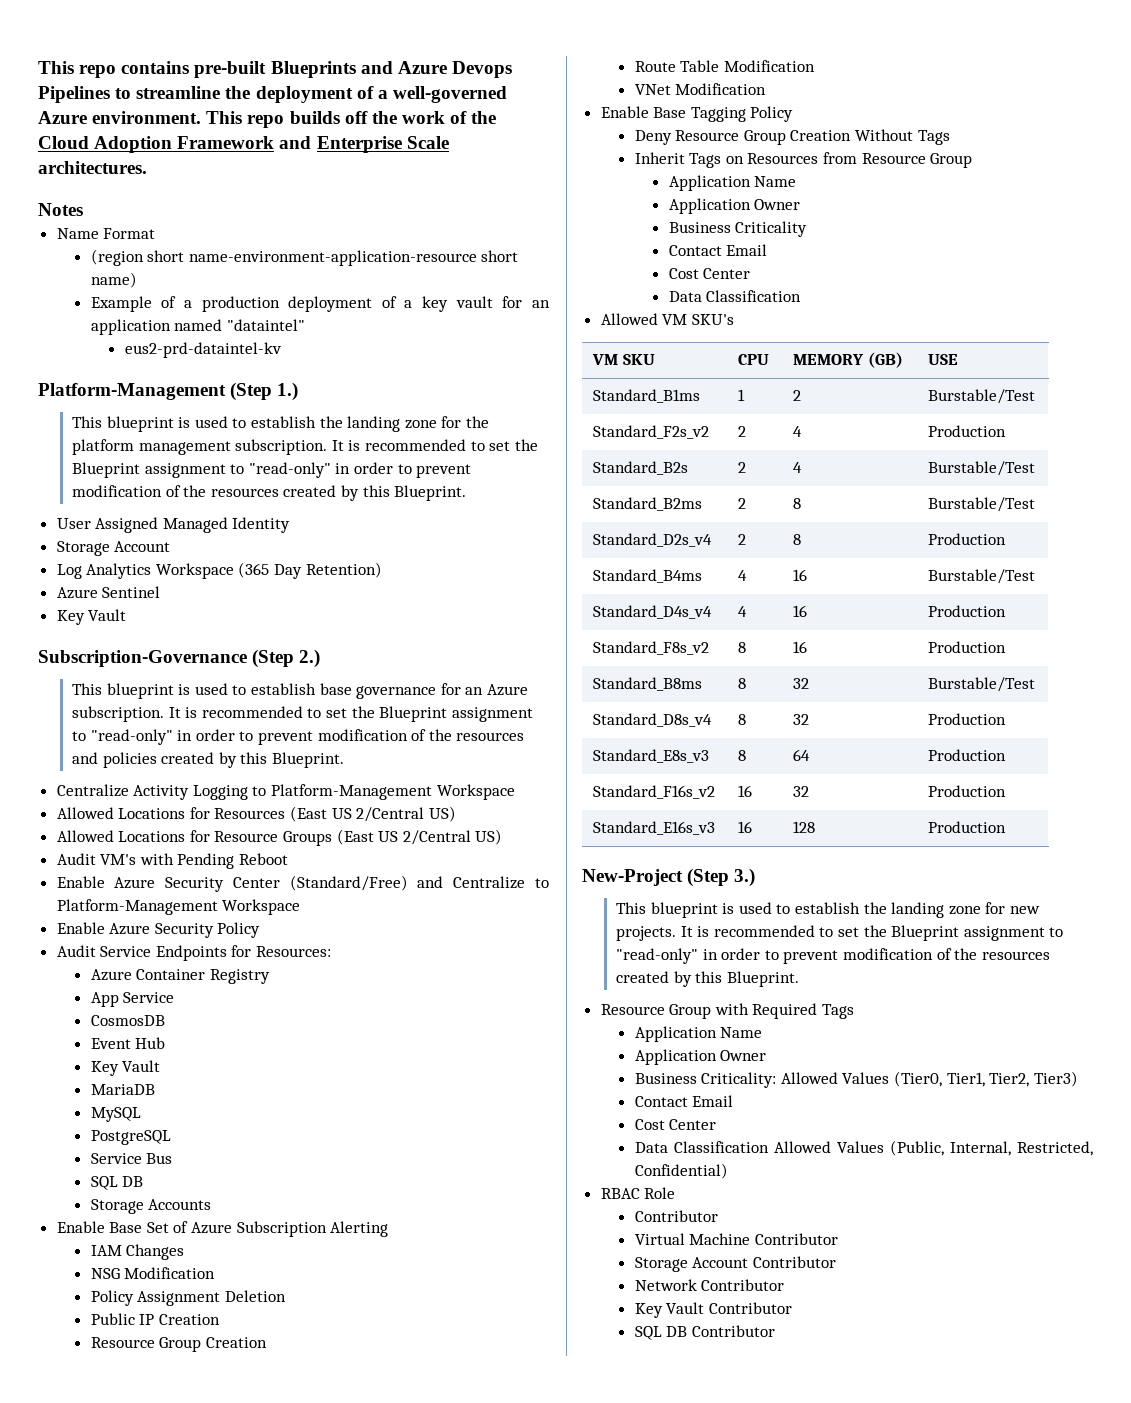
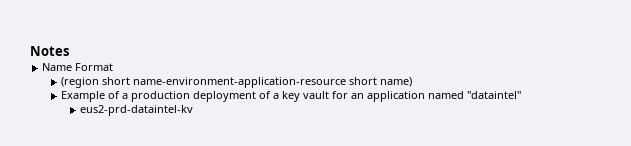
[38,61,512,78] [38,86,507,103] [38,111,497,128] [38,136,449,153] [38,161,147,174] This repo contains pre-built Blueprints and Azure Devops Pipelines to streamline the deployment of a well-governed Azure environment. This repo builds off the work of the Cloud Adoption Framework and Enterprise Scale architectures. // -> (30, 51) none
[38,382,299,401] [71,416,489,432] [71,439,538,455] [71,462,472,478] [71,485,467,501] [56,517,291,533] [56,541,171,556] [56,562,382,579] [56,586,161,599] [56,609,127,625] [38,649,321,668] [71,683,528,699] [71,706,533,722] [71,729,525,745] [71,752,344,768] [56,784,515,800] [56,806,456,822] [56,829,503,846] [56,853,289,869] [56,875,549,892] [56,899,301,915] [56,922,261,938] [56,945,332,961] [90,969,270,984] [90,992,175,1007] [90,1015,165,1026] [90,1037,166,1049] [90,1060,161,1076] [90,1084,155,1095] [90,1107,141,1122] [90,1130,171,1145] [90,1153,173,1164] [90,1176,144,1190] [90,1199,212,1214] [56,1221,389,1237] [90,1244,185,1260] [90,1267,216,1279] [90,1290,286,1306] [90,1313,220,1325] [90,1337,267,1352] [634,60,815,72] [634,83,767,95] [600,106,794,122] [634,129,950,145] [634,152,973,168] [668,175,797,191] [668,198,801,214] [668,221,808,237] [668,244,768,256] [668,268,751,279] [668,290,802,302] [600,313,734,325] [592,354,656,365] [738,354,770,365] [793,352,904,368] [928,354,959,365] [593,389,701,403] [738,389,746,401] [793,390,802,401] [928,389,1036,404] [593,425,710,439] [738,426,747,437] [793,426,803,437] [928,425,1007,437] [593,461,689,475] [738,462,747,473] [793,462,803,473] [928,461,1036,476] [593,497,703,511] [738,498,747,509] [793,498,802,509] [928,497,1036,512] [593,533,713,547] [738,534,747,545] [793,534,802,545] [928,533,1007,545] [593,569,703,583] [738,570,748,581] [793,569,808,581] [928,569,1036,584] [593,605,713,619] [738,606,748,617] [793,605,808,617] [928,605,1007,617] [593,641,710,655] [738,642,747,653] [793,641,808,653] [928,641,1007,653] [593,677,703,691] [738,678,747,689] [793,678,810,689] [928,677,1036,692] [593,713,713,727] [738,714,747,725] [793,714,810,725] [928,713,1007,725] [593,749,710,763] [738,750,747,761] [793,749,811,761] [928,749,1007,761] [593,785,716,799] [738,785,753,797] [793,786,810,797] [928,785,1007,797] [593,821,716,835] [738,821,753,833] [793,821,816,833] [928,821,1007,833] [582,868,756,887] [615,902,1040,918] [615,925,1064,941] [615,948,1050,964] [615,971,799,987] [600,1003,855,1019] [634,1026,763,1042] [634,1049,767,1065] [634,1071,1078,1088] [634,1095,734,1107] [634,1119,717,1130] [634,1140,1093,1156] [634,1163,728,1179] [600,1187,676,1199] [634,1210,718,1222] [634,1233,838,1245] [634,1256,836,1272] [634,1279,785,1291] [634,1302,792,1318] [634,1325,775,1340] // Platform-Management (Step 1.) // This blueprint is used to establish the landing zone for the platform management subscription. It is recommended to set the Blueprint assignment to "read-only" in order to prevent modification of the resources created by this Blueprint. // User Assigned Managed Identity // Storage Account // Log Analytics Workspace (365 Day Retention) // Azure Sentinel // Key Vault // Subscription-Governance (Step 2.) // This blueprint is used to establish base governance for an Azure subscription. It is recommended to set the Blueprint assignment to "read-only" in order to prevent modification of the resources and policies created by this Blueprint. // Centralize Activity Logging to Platform-Management Workspace // Allowed Locations for Resources (East US 2/Central US) // Allowed Locations for Resource Groups (East US 2/Central US) // Audit VM's with Pending Reboot // Enable Azure Security Center (Standard/Free) and Centralize to Platform-Management Workspace // Enable Azure Security Policy // Audit Service Endpoints for Resources: // Azure Container Registry // App Service // CosmosDB // Event Hub // Key Vault // MariaDB // MySQL // PostgreSQL // Service Bus // SQL DB // Storage Accounts // Enable Base Set of Azure Subscription Alerting // IAM Changes // NSG Modification // Policy Assignment Deletion // Public IP Creation // Resource Group Creation // Route Table Modification // VNet Modification // Enable Base Tagging Policy // Deny Resource Group Creation Without Tags // Inherit Tags on Resources from Resource Group // Application Name // Application Owner // Business Criticality // Contact Email // Cost Center // Data Classification // Allowed VM SKU's // VM SKU | CPU | MEMORY (GB) | USE // Standard_B1ms | 1 | 2 | Burstable/Test // Standard_F2s_v2 | 2 | 4 | Production // Standard_B2s | 2 | 4 | Burstable/Test // Standard_B2ms | 2 | 8 | Burstable/Test // Standard_D2s_v4 | 2 | 8 | Production // Standard_B4ms | 4 | 16 | Burstable/Test // Standard_D4s_v4 | 4 | 16 | Production // Standard_F8s_v2 | 8 | 16 | Production // Standard_B8ms | 8 | 32 | Burstable/Test // Standard_D8s_v4 | 8 | 32 | Production // Standard_E8s_v3 | 8 | 64 | Production // Standard_F16s_v2 | 16 | 32 | Production // Standard_E16s_v3 | 16 | 128 | Production // New-Project (Step 3.) // This blueprint is used to establish the landing zone for new projects. It is recommended to set the Blueprint assignment to "read-only" in order to prevent modification of the resources created by this Blueprint. // Resource Group with Required Tags // Application Name // Application Owner // Business Criticality: Allowed Values (Tier0, Tier1, Tier2, Tier3) // Contact Email // Cost Center // Data Classification Allowed Values (Public, Internal, Restricted, Confidential) // RBAC Role // Contributor // Virtual Machine Contributor // Storage Account Contributor // Network Contributor // Key Vault Contributor // SQL DB Contributor -> (193, 110) none

